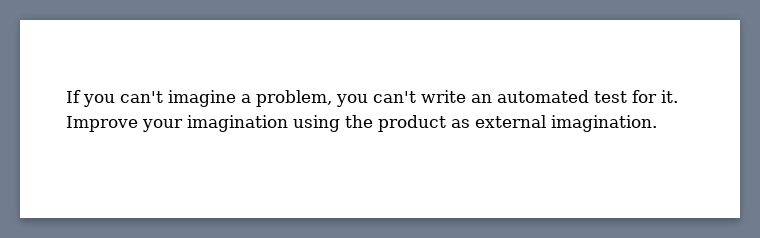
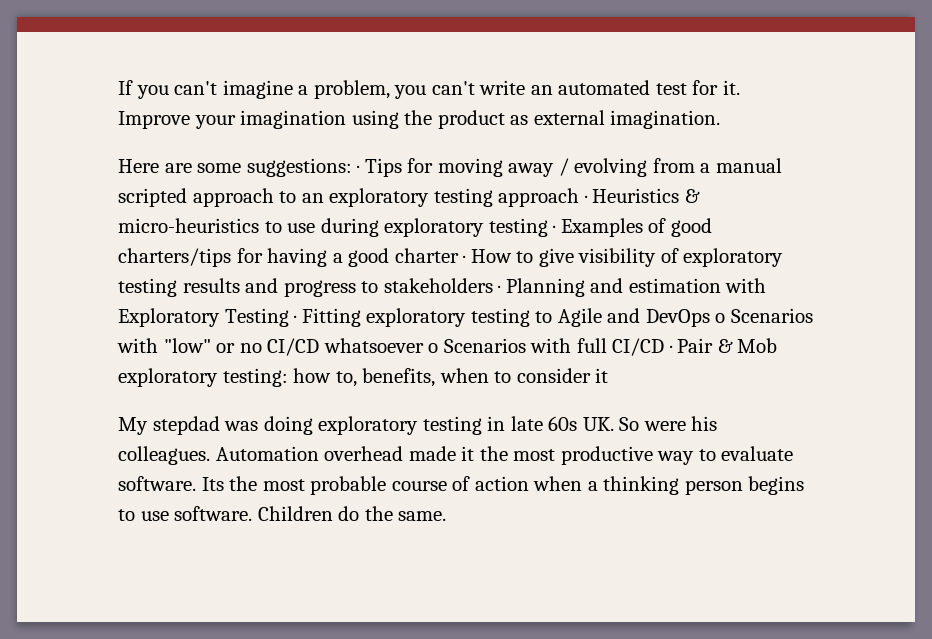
(657, 123) none -> [118,158,782,177] [118,188,700,207] [118,218,712,237] [118,248,784,267] [118,278,767,297] [118,308,813,327] [117,338,778,356] [118,368,609,387] [118,416,718,435] [118,446,794,465] [118,476,805,495] [118,506,447,521] // Here are some suggestions: · Tips for moving away / evolving from a manual scripted approach to an exploratory testing approach · Heuristics & micro-heuristics to use during exploratory testing · Examples of good charters/tips for having a good charter · How to give visibility of exploratory testing results and progress to stakeholders · Planning and estimation with Exploratory Testing · Fitting exploratory testing to Agile and DevOps o Scenarios with "low" or no CI/CD whatsoever o Scenarios with full CI/CD · Pair & Mob exploratory testing: how to, benefits, when to consider it // My stepdad was doing exploratory testing in late 60s UK. So were his colleagues. Automation overhead made it the most productive way to evaluate software. Its the most probable course of action when a thinking person begins to use software. Children do the same.

